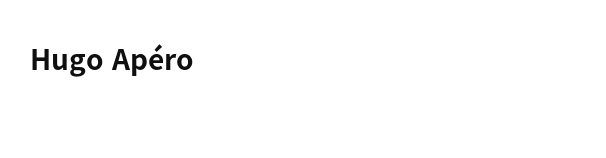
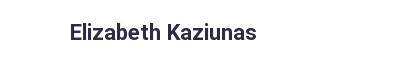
[30,44,194,77] Hugo Apéro -> [70,23,257,40] Elizabeth Kaziunas

